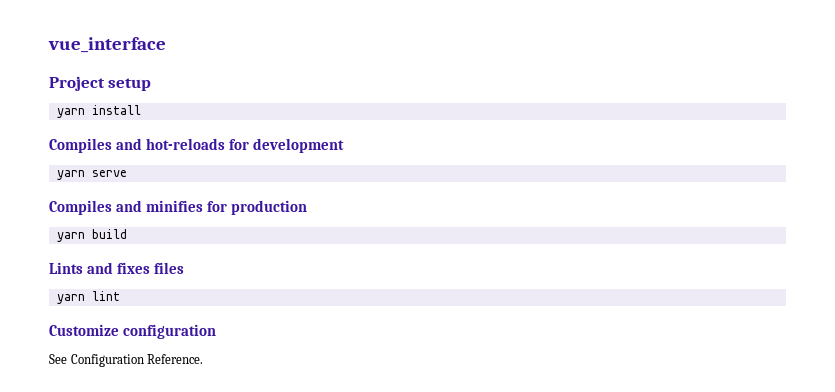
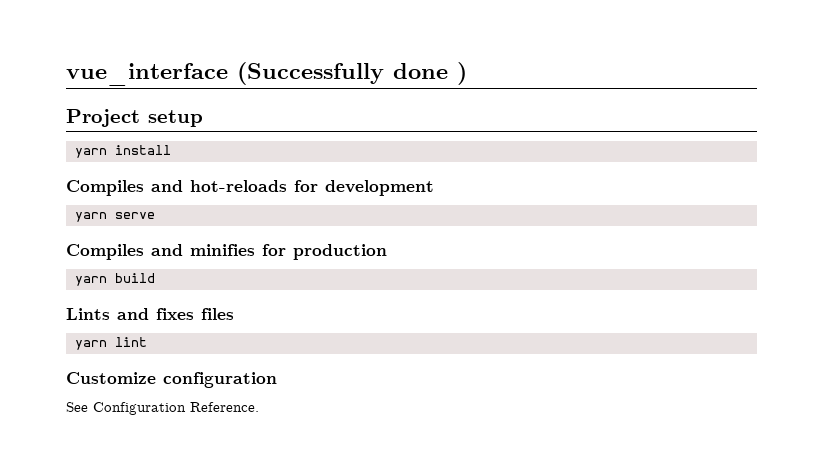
(166, 45) none -> [237,62,467,85] (Successfully done )

